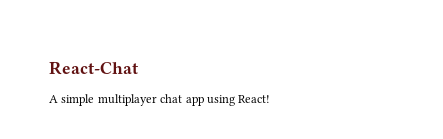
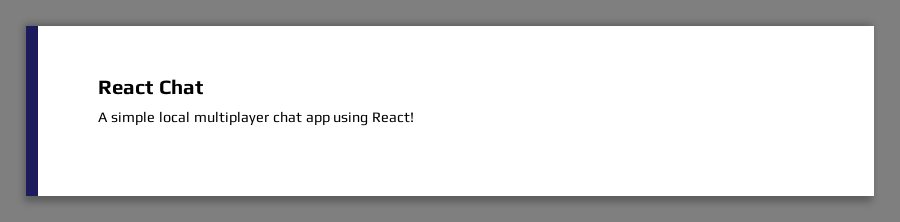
[49,61,138,75] React-Chat -> [98,79,203,95] React Chat
(95, 100) none -> [158,111,190,123] local

